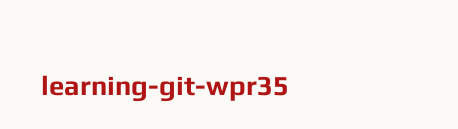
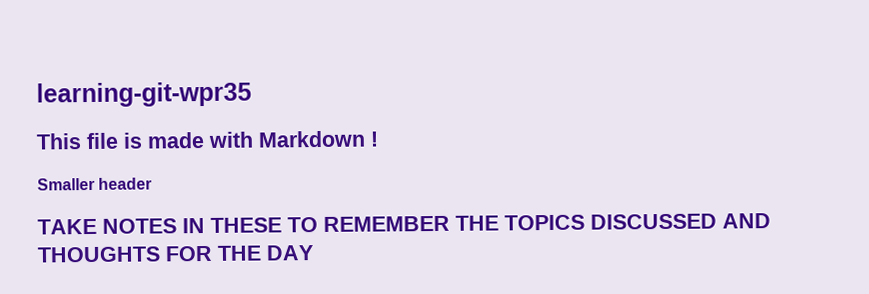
(289, 88) none -> [36,130,378,150] [37,177,153,191] [37,213,771,235] [37,245,313,263] // This file is made with Markdown ! // Smaller header // TAKE NOTES IN THESE TO REMEMBER THE TOPICS DISCUSSED AND THOUGHTS FOR THE DAY

